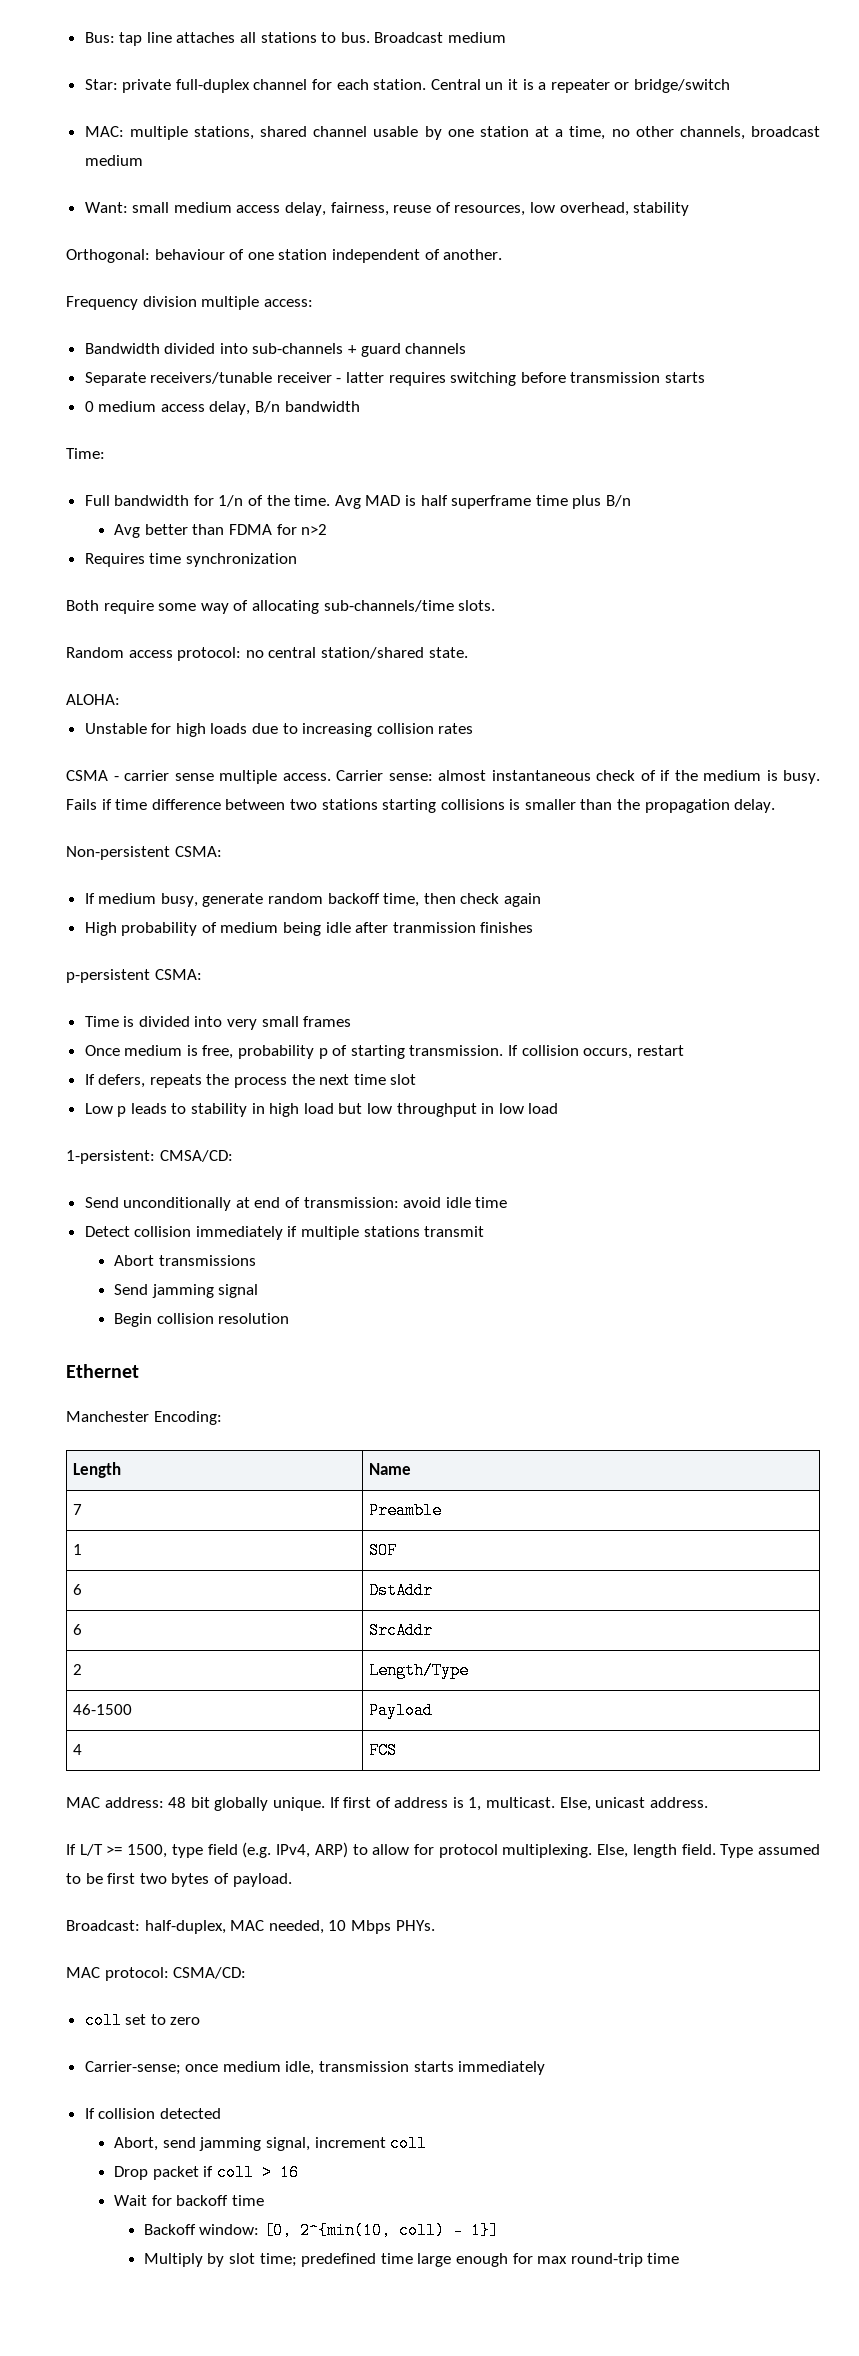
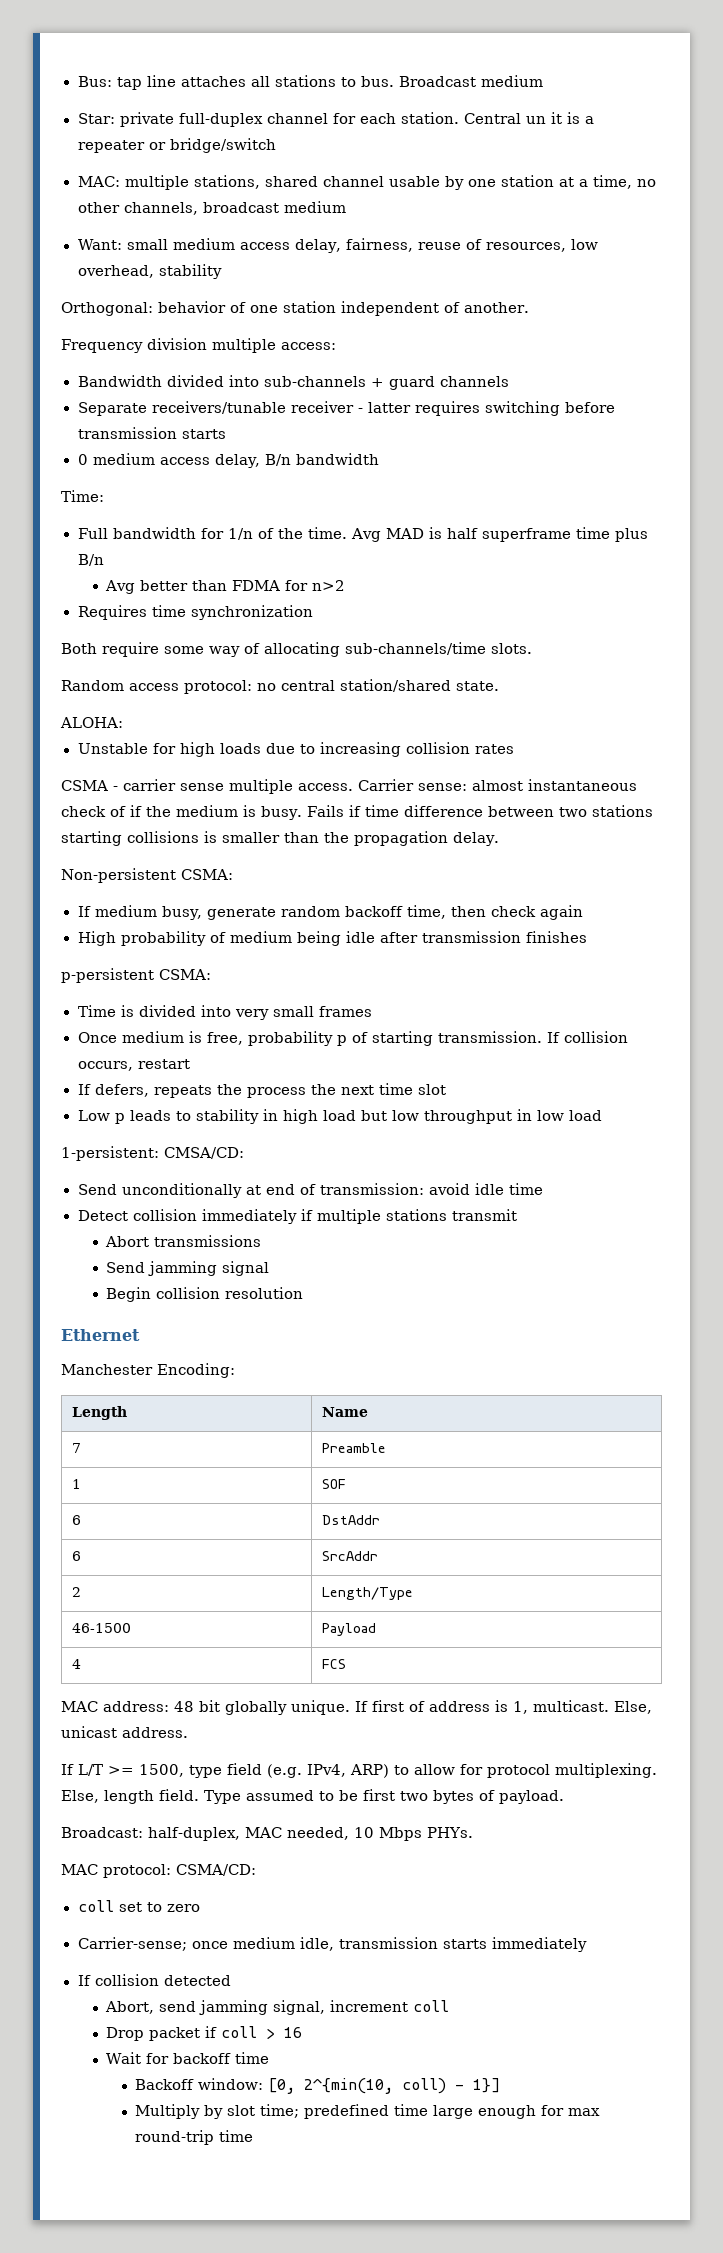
[154,249,225,260] behaviour -> [158,301,226,313] behavior
[392,922,476,933] tranmission -> [421,931,521,943] transmission

